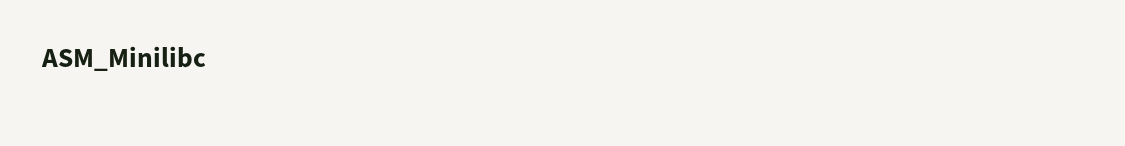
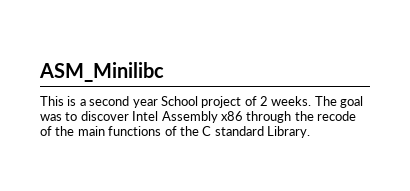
(206, 58) none -> [40,96,364,108] [40,111,356,123] [40,126,310,138] // This is a second year School project of 2 weeks. The goal was to discover Intel Assembly x86 through the recode of the main functions of the C standard Library.

